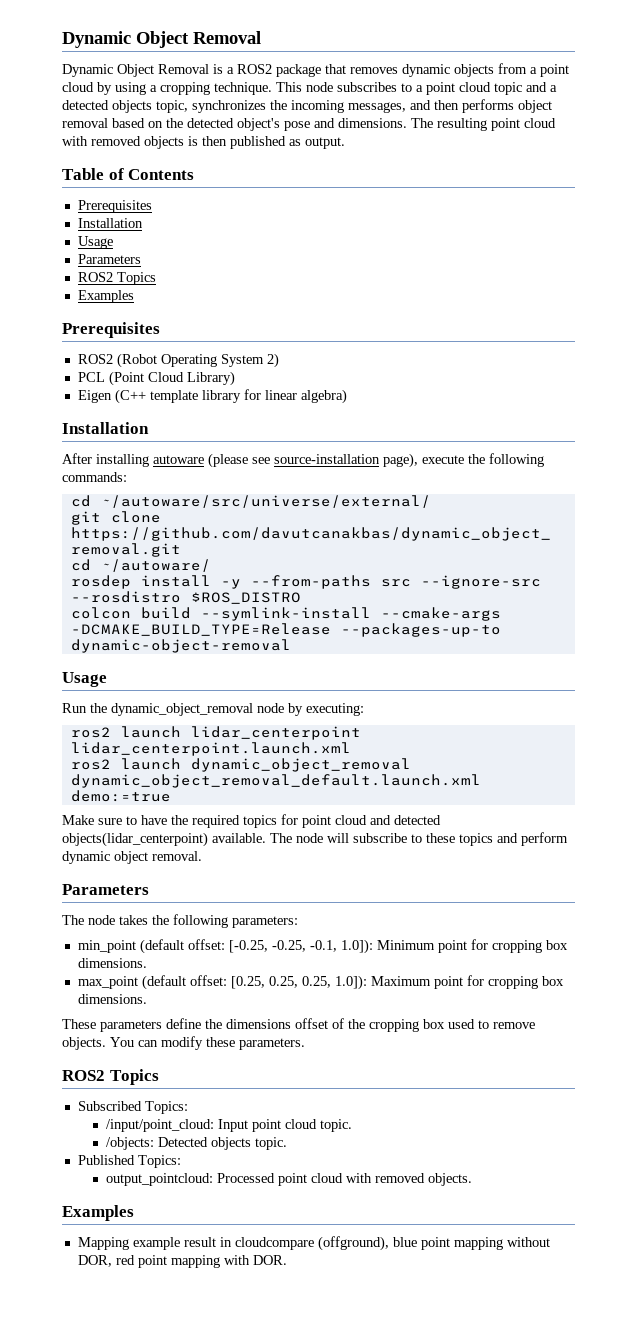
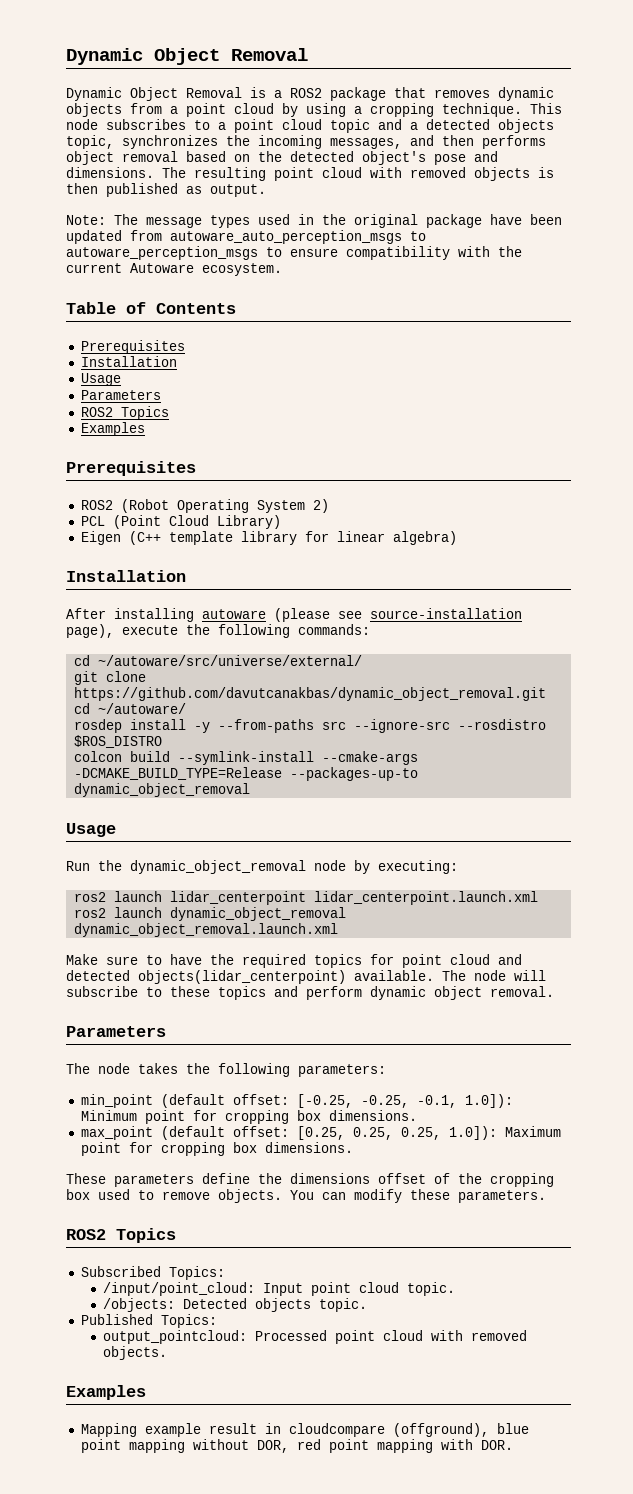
(345, 143) none -> [66,214,562,228] [66,230,426,244] [66,246,522,260] [66,263,282,276] // Note: The message types used in the original package have been updated from autoware_auto_perception_msgs to autoware_perception_msgs to ensure compatibility with the current Autoware ecosystem.
[70,639,291,653] dynamic-object-removal -> [74,783,251,797] dynamic_object_removal
[70,774,481,788] [70,790,171,802] dynamic_object_removal_default.launch.xml demo:=true -> [74,923,339,937] dynamic_object_removal.launch.xml

